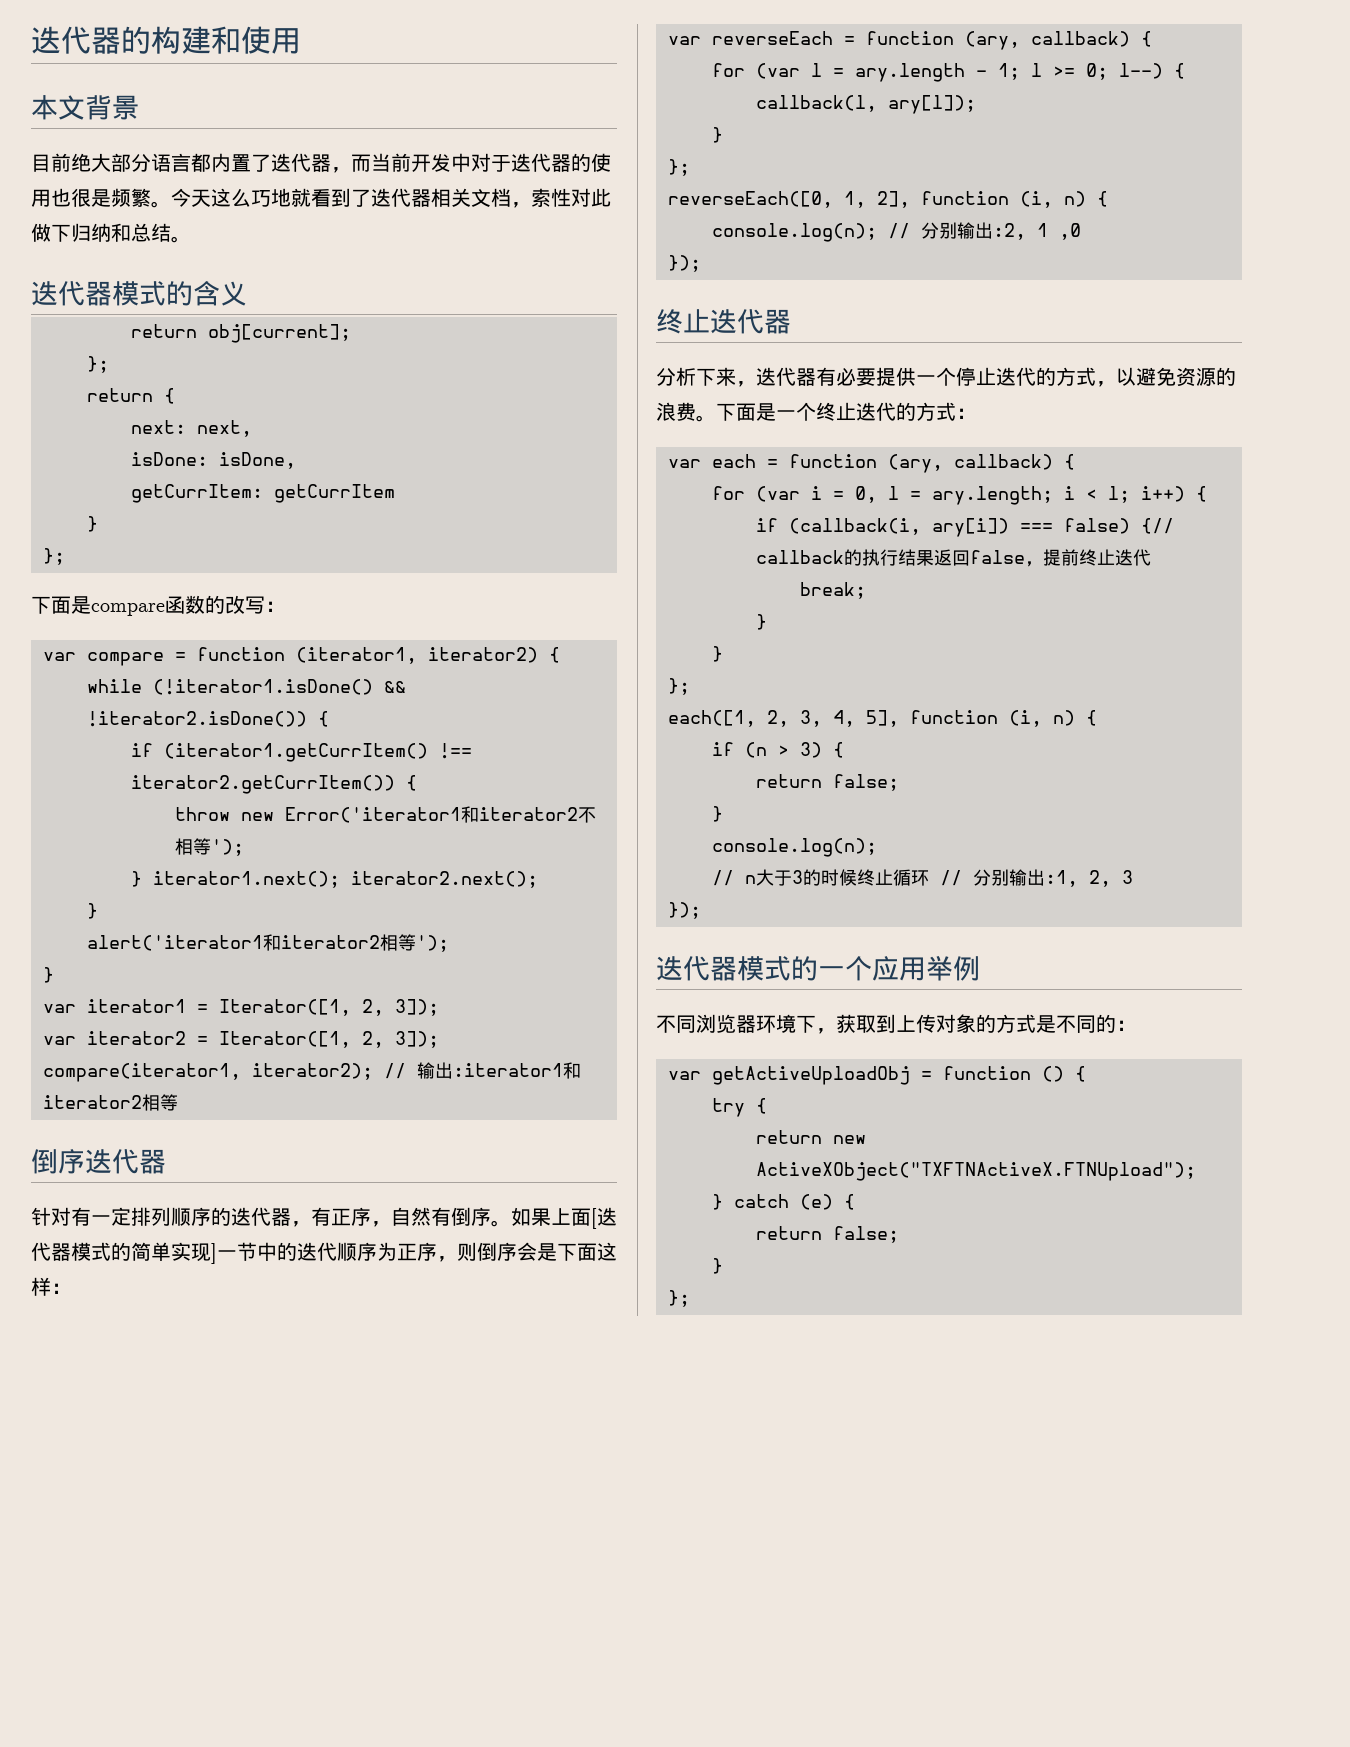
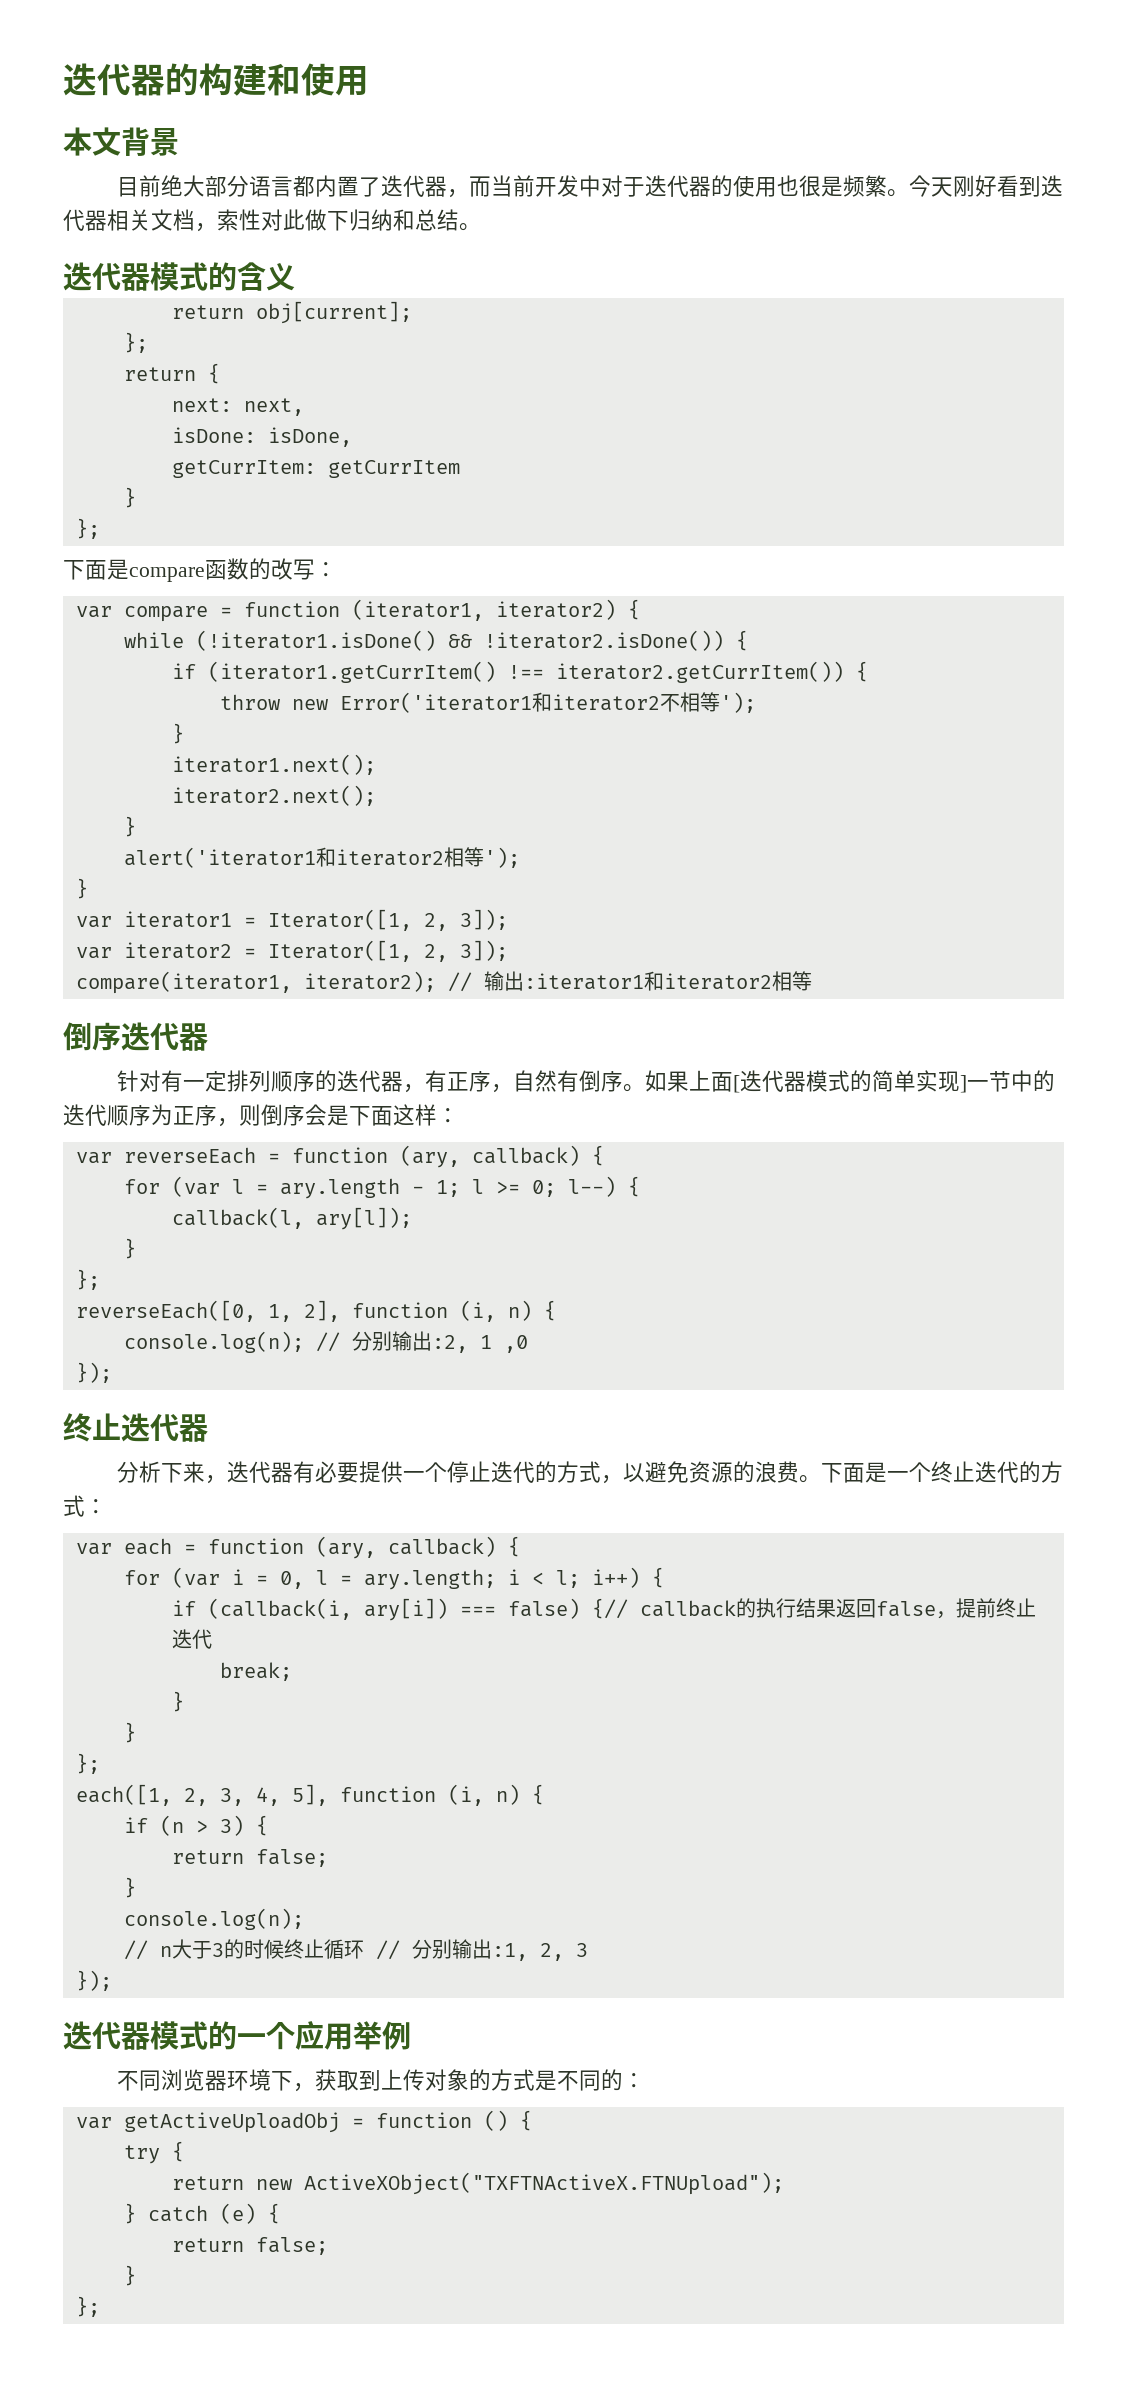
[211,188,371,207] 这么巧地就看到了 -> [953,175,1042,197] 刚好看到
(142, 879) none -> (184, 733) //
(340, 879) none -> (376, 764) //

